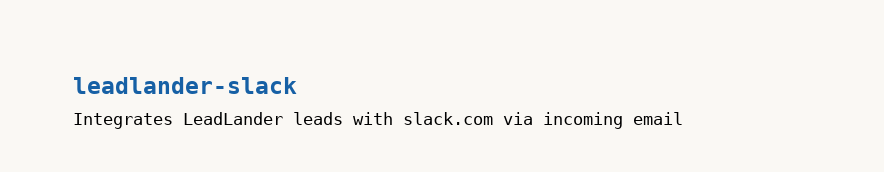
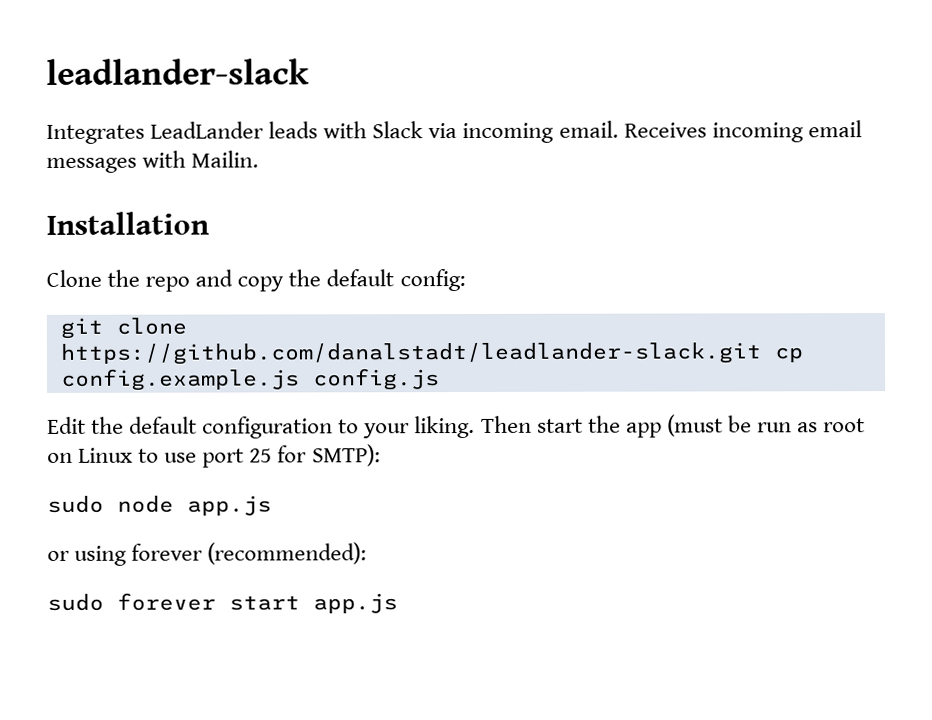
[403,112,493,125] slack.com -> [372,121,424,139] Slack
[633,112,683,125] email -> [558,120,862,143] [46,150,260,173] [46,211,210,235] [46,269,466,292] [59,317,187,339] [59,342,804,365] [60,368,440,391] [47,414,866,439] [47,444,381,468] [47,495,272,516] [47,542,368,566] [47,592,398,614] email. Receives incoming email messages with Mailin. // Installation // Clone the repo and copy the default config: // git clone https://github.com/danalstadt/leadlander-slack.git cp config.example.js config.js // Edit the default configuration to your liking. Then start the app (must be run as root on Linux to use port 25 for SMTP): // sudo node app.js // or using forever (recommended): // sudo forever start app.js

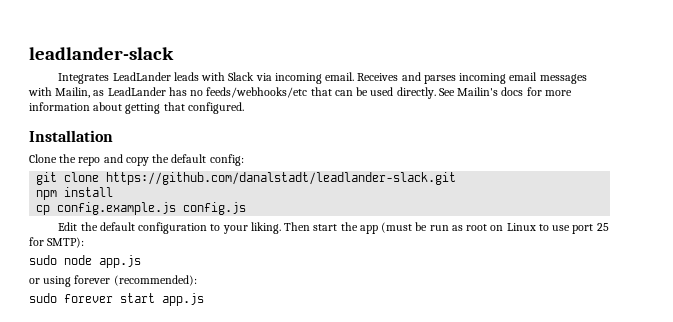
(707, 130) none -> [401,72,456,84] and parses
[191,150,260,168] Mailin. -> [55,87,572,99] [29,102,244,114] Mailin, as LeadLander has no feeds/webhooks/etc that can be used directly. See Mailin's docs for more information about getting that configured.
(762, 353) none -> [36,187,114,200] // npm install //

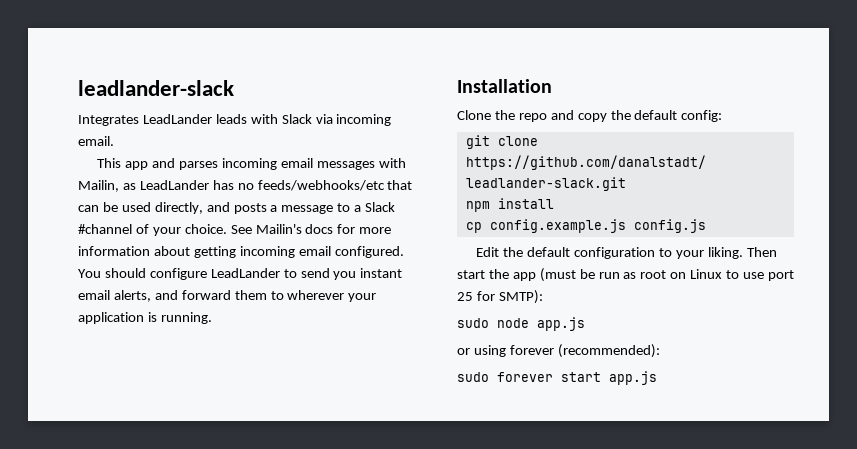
[357,73,399,81] Receives -> [97,158,149,170] // This app
[396,87,436,99] directly. -> [154,202,396,214] [78,224,227,236] directly, and posts a message to a Slack #channel of your choice.
[163,102,185,111] that -> [239,246,331,258] incoming email
(244, 108) none -> [78,268,403,280] [78,290,377,302] [78,312,212,324] You should configure LeadLander to send you instant email alerts, and forward them to wherever your application is running.

